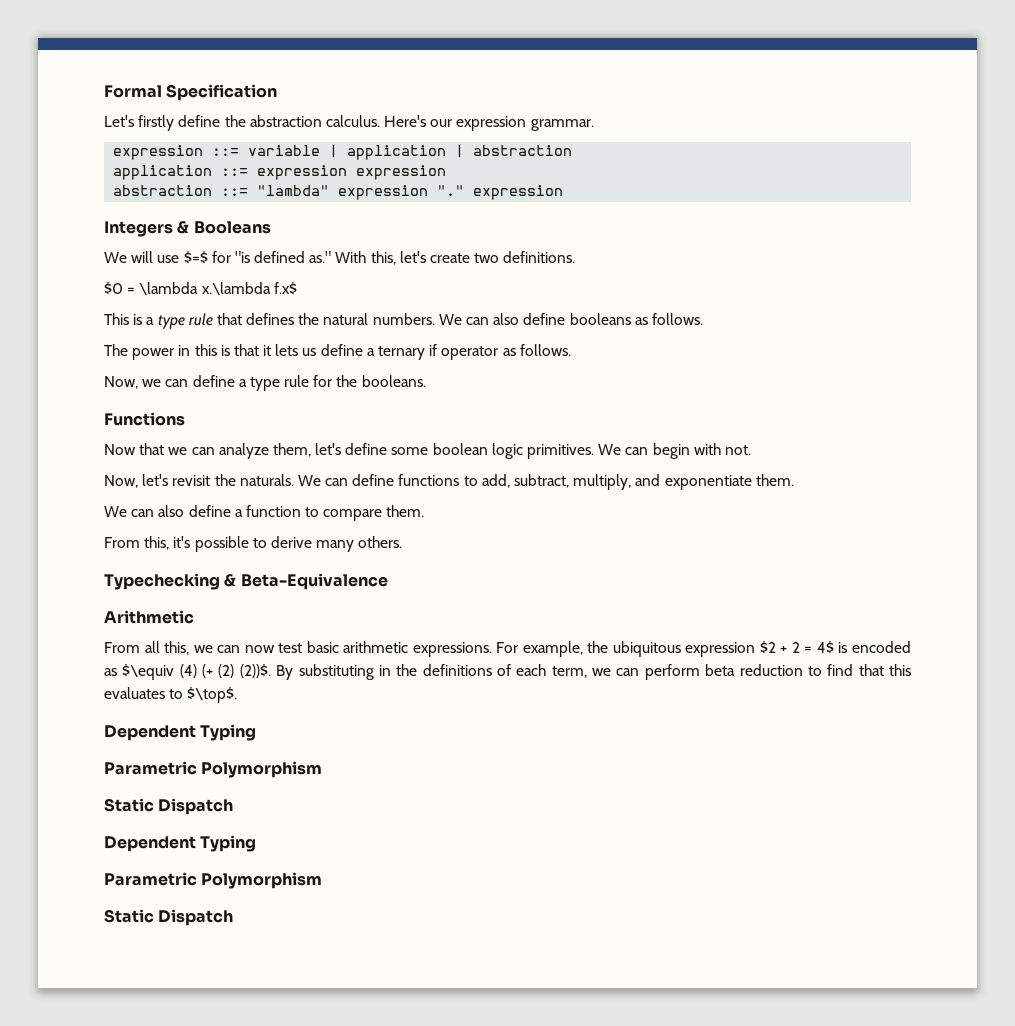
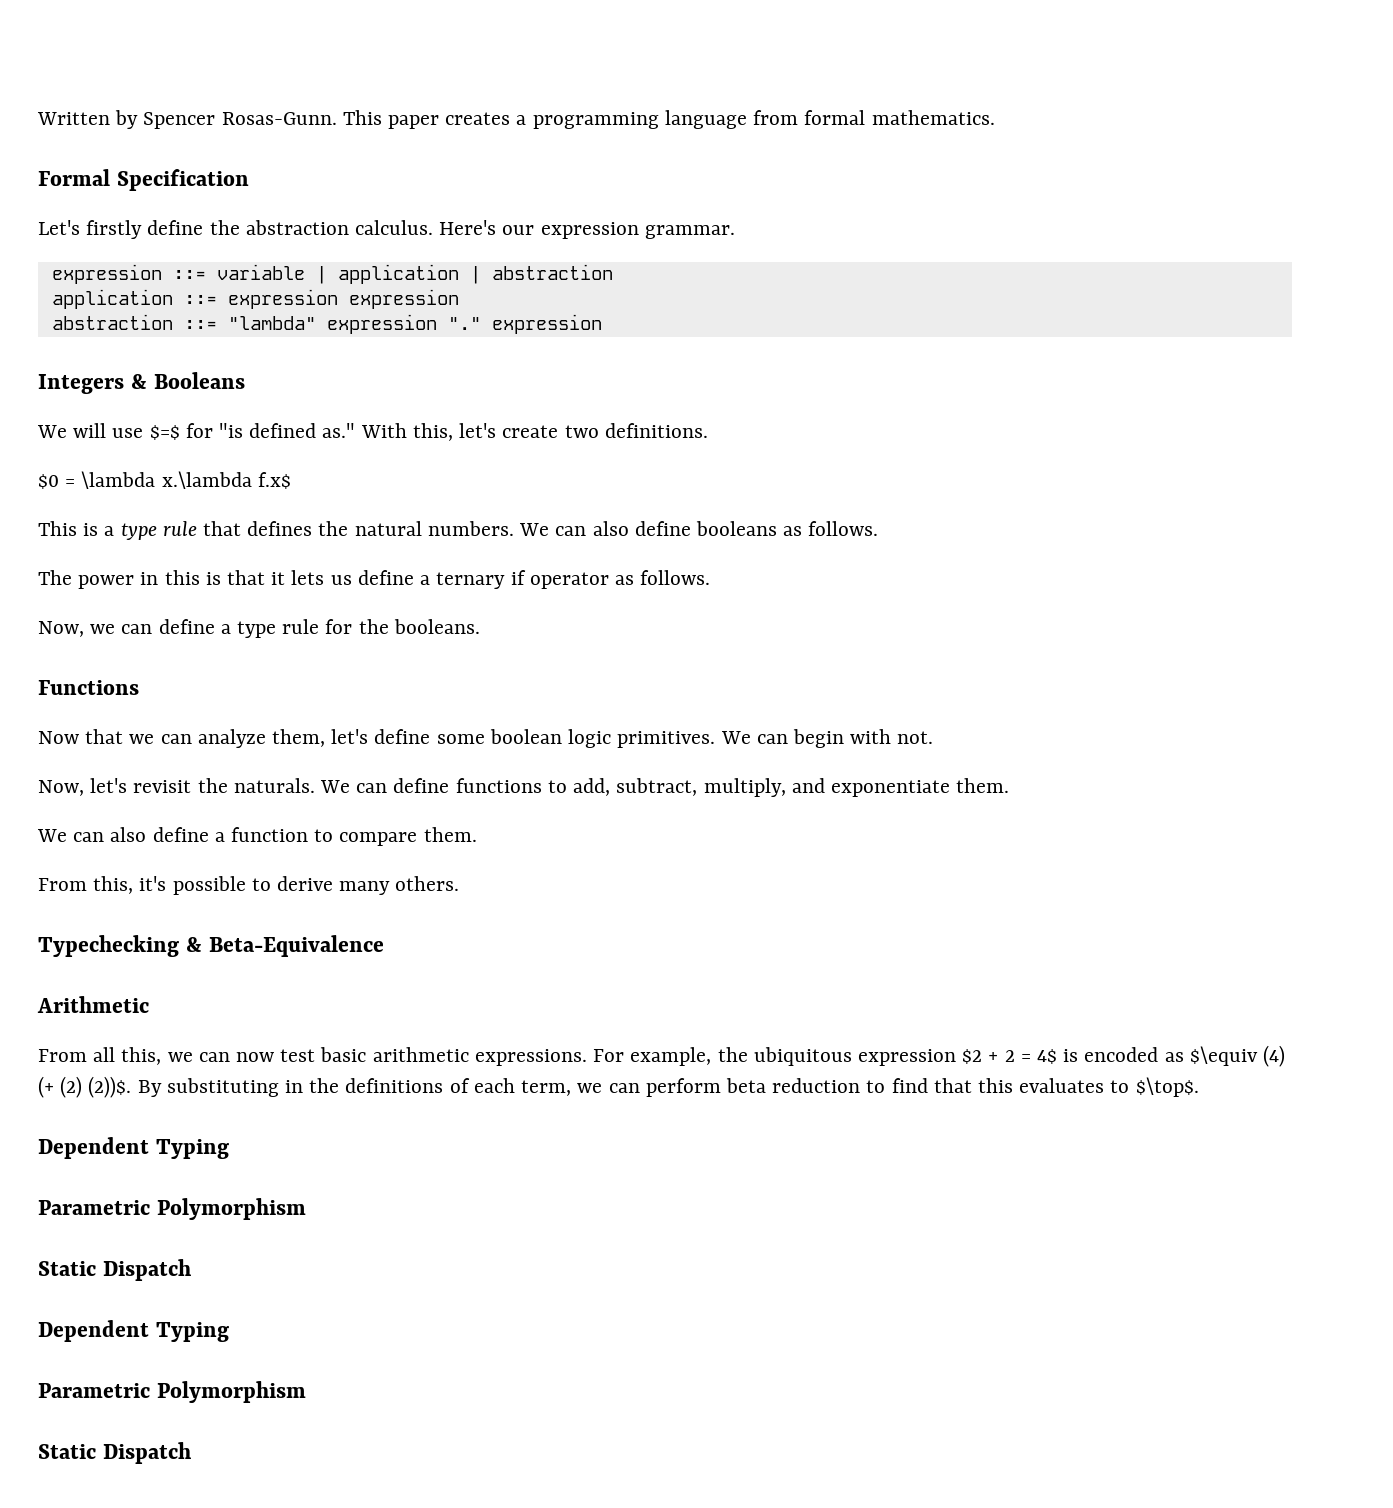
(104, 91) none -> [37,110,995,129] Written by Spencer Rosas-Gunn. This paper creates a programming language from formal mathematics. //

